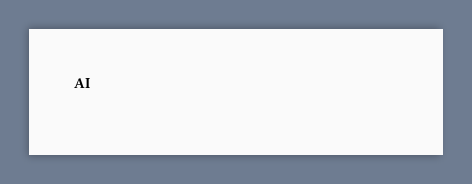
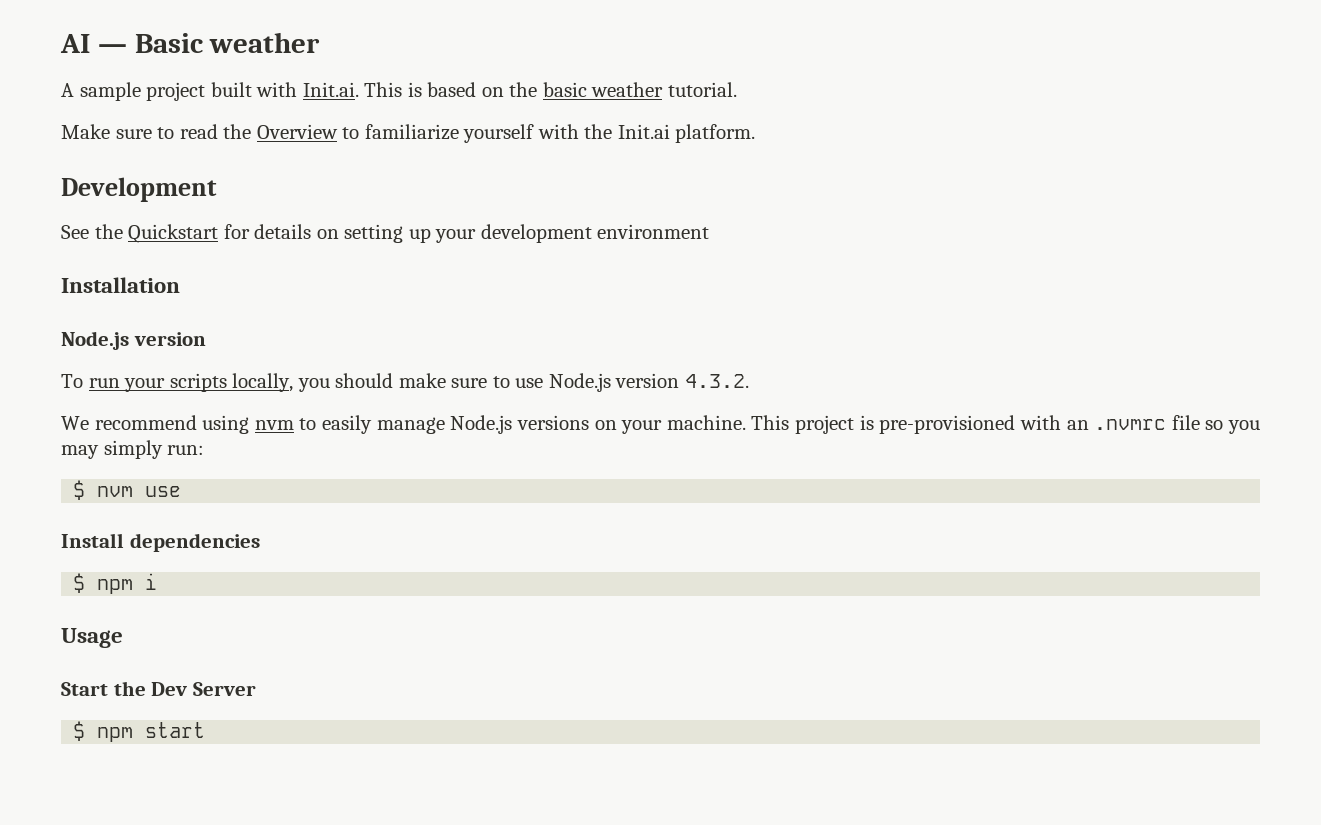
(91, 83) none -> [97,32,321,53] [61,82,737,101] [61,124,756,143] [61,177,217,202] [61,224,710,243] [61,277,180,293] [61,331,206,350] [61,373,749,392] [61,415,1261,434] [61,440,205,459] [73,480,182,500] [61,533,260,552] [73,573,158,594] [61,628,123,648] [61,681,256,696] [73,721,206,742] — Basic weather // A sample project built with Init.ai. This is based on the basic weather tutorial. // Make sure to read the Overview to familiarize yourself with the Init.ai platform. // Development // See the Quickstart for details on setting up your development environment // Installation // Node.js version // To run your scripts locally, you should make sure to use Node.js version 4.3.2. // We recommend using nvm to easily manage Node.js versions on your machine. This project is pre-provisioned with an .nvmrc file so you may simply run: // $ nvm use // Install dependencies // $ npm i // Usage // Start the Dev Server // $ npm start

